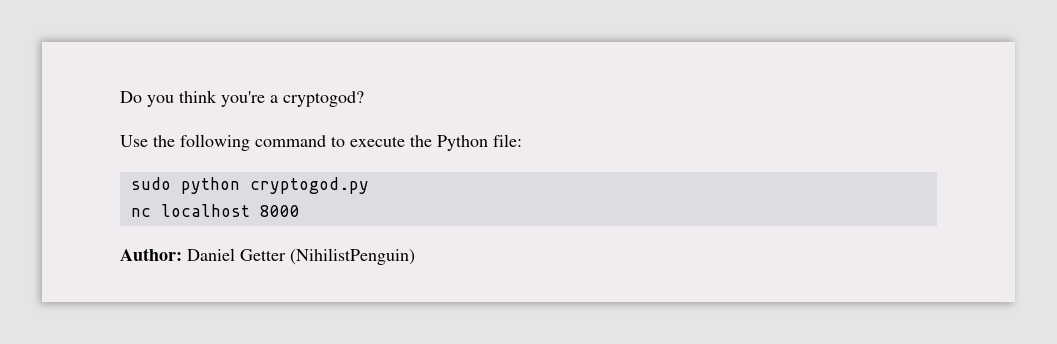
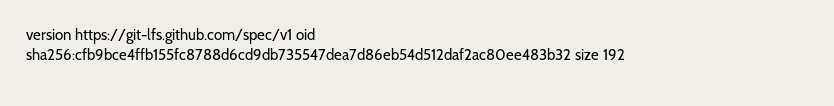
[120,90,364,107] [120,134,522,151] [130,177,369,194] [130,204,300,217] [120,248,415,265] Do you think you're a cryptogod? // Use the following command to execute the Python file: // sudo python cryptogod.py // nc localhost 8000 // Author: Daniel Getter (NihilistPenguin) -> [26,28,316,44] [26,48,626,60] version https://git-lfs.github.com/spec/v1 oid sha256:cfb9bce4ffb155fc8788d6cd9db735547dea7d86eb54d512daf2ac80ee483b32 size 192

